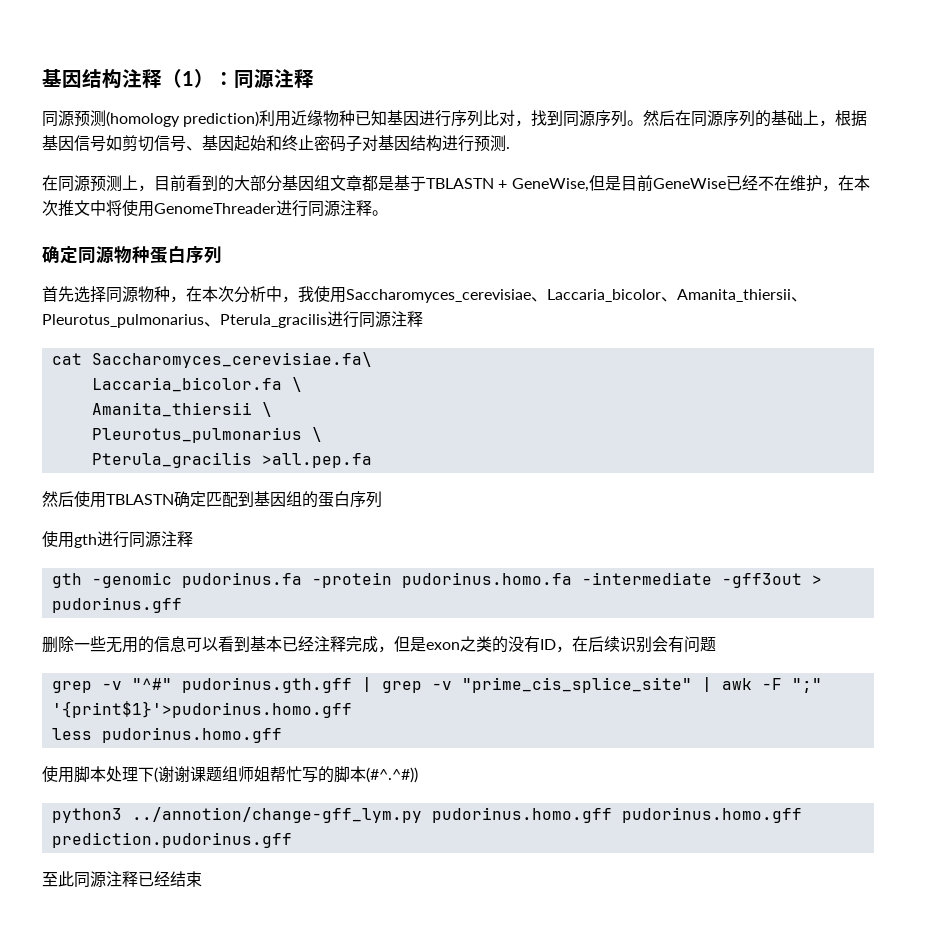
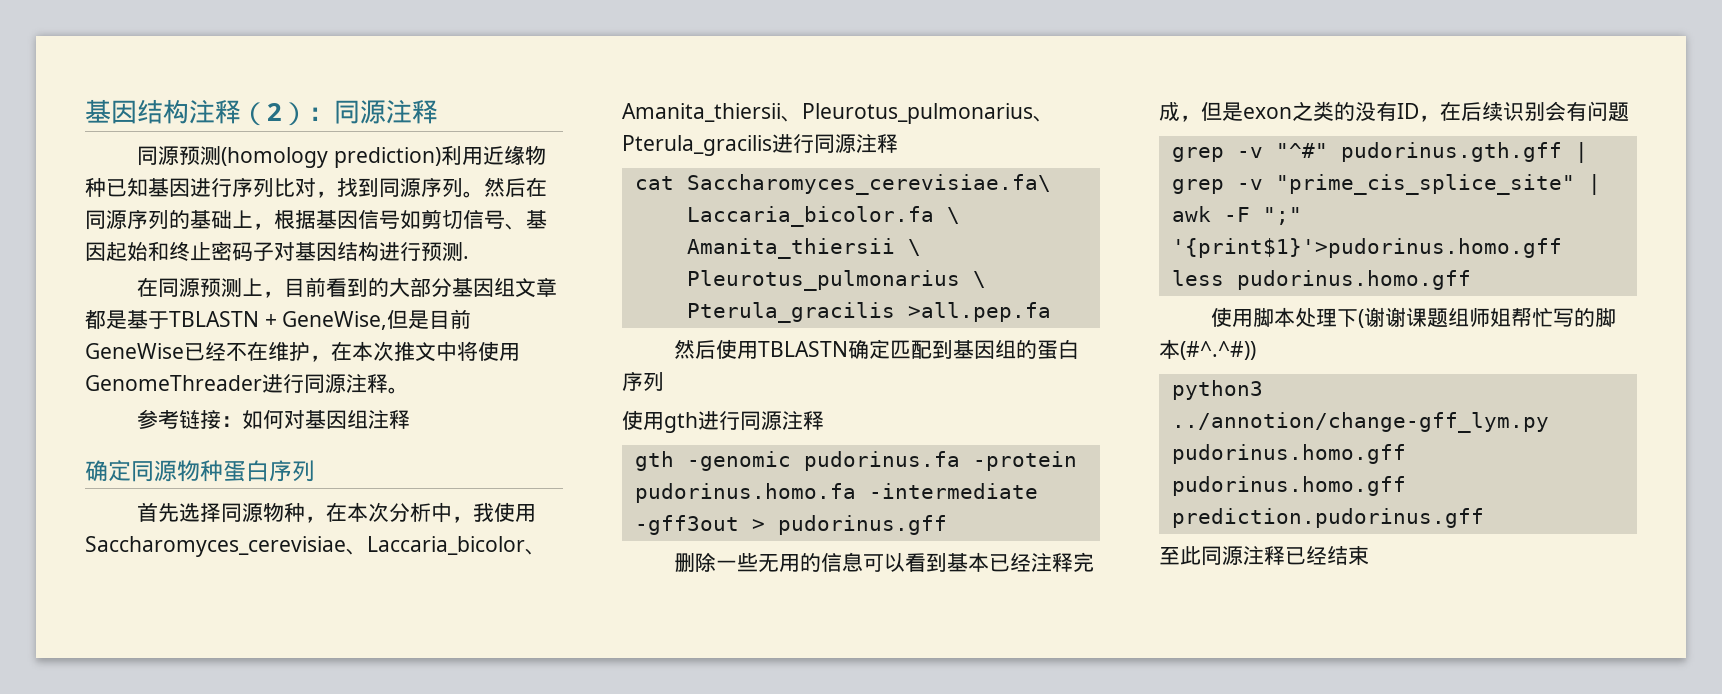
[182,71,194,86] 1 -> [267,103,282,121] 2
(388, 213) none -> [137,409,411,429] // 参考链接：如何对基因组注释

